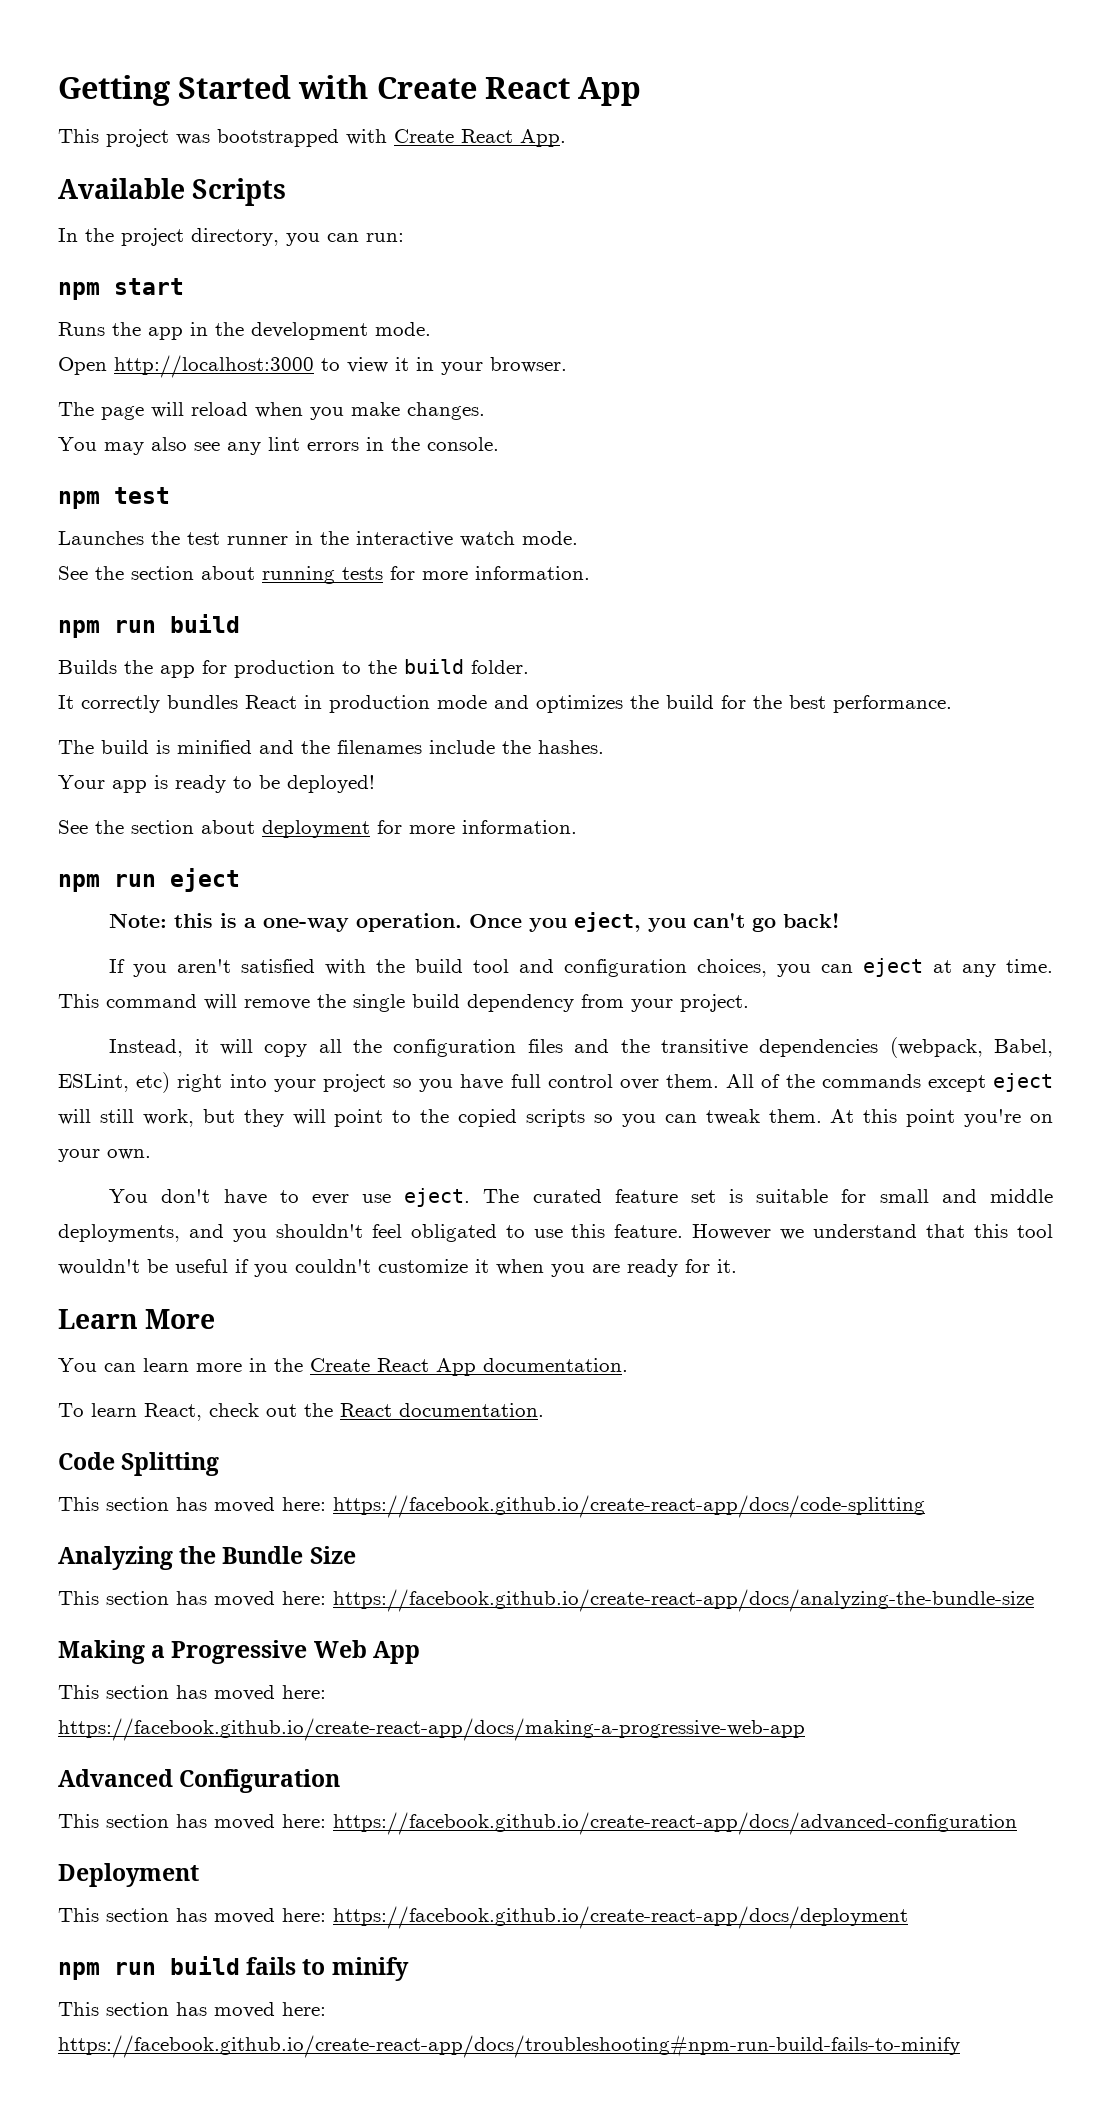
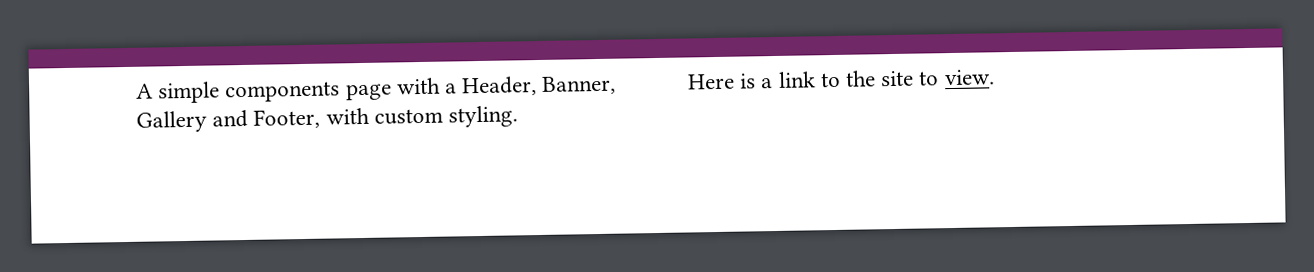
[58,75,642,106] [58,129,566,147] [58,178,287,206] [58,228,404,246] [58,278,184,300] [58,322,431,340] [58,355,567,378] [58,402,485,420] [58,437,499,455] [58,487,170,509] [58,531,578,547] [58,566,590,584] [58,614,240,638] [58,659,529,678] [58,695,952,713] [58,740,604,754] [58,775,375,793] [58,820,577,838] [58,868,240,892] [109,912,840,932] [109,958,1054,977] [58,994,749,1012] [109,1037,1053,1058] [58,1072,1053,1093] [58,1109,1053,1127] [58,1149,151,1162] [109,1188,1054,1207] [58,1224,1053,1242] [58,1259,737,1277] [58,1309,216,1329] [58,1358,628,1376] [58,1403,544,1421] [58,1452,220,1476] [58,1495,925,1518] [58,1546,356,1570] [58,1589,1034,1612] [58,1640,420,1664] [58,1685,326,1701] [58,1718,805,1741] [58,1769,341,1793] [58,1812,1017,1835] [58,1863,199,1887] [58,1906,908,1929] [58,1956,409,1981] [58,2002,326,2018] [58,2034,960,2058] Getting Started with Create React App // This project was bootstrapped with Create React App. // Available Scripts // In the project directory, you can run: // npm start // Runs the app in the development mode. // Open http://localhost:3000 to view it in your browser. // The page will reload when you make changes. // You may also see any lint errors in the console. // npm test // Launches the test runner in the interactive watch mode. // See the section about running tests for more information. // npm run build // Builds the app for production to the build folder. // It correctly bundles React in production mode and optimizes the build for the best performance. // The build is minified and the filenames include the hashes. // Your app is ready to be deployed! // See the section about deployment for more information. // npm run eject // Note: this is a one-way operation. Once you eject, you can't go back! // If you aren't satisfied with the build tool and configuration choices, you can eject at any time. This command will remove the single build dependency from your project. // Instead, it will copy all the configuration files and the transitive dependencies (webpack, Babel, ESLint, etc) right into your project so you have full control over them. All of the commands except eject will still work, but they will point to the copied scripts so you can tweak them. At this point you're on your own. // You don't have to ever use eject. The curated feature set is suitable for small and middle deployments, and you shouldn't feel obligated to use this feature. However we understand that this tool wouldn't be useful if you couldn't customize it when you are ready for it. // Learn More // You can learn more in the Create React App documentation. // To learn React, check out the React documentation. // Code Splitting // This section has moved here: https://facebook.github.io/create-react-app/docs/code-splitting // Analyzing the Bundle Size // This section has moved here: https://facebook.github.io/create-react-app/docs/analyzing-the-bundle-size // Making a Progressive Web App // This section has moved here: https://facebook.github.io/create-react-app/docs/making-a-progressive-web-app // Advanced Configuration // This section has moved here: https://facebook.github.io/create-react-app/docs/advanced-configuration // Deployment // This section has moved here: https://facebook.github.io/create-react-app/docs/deployment // npm run build fails to minify // This section has moved here: https://facebook.github.io/create-react-app/docs/troubleshooting#npm-run-build-fails-to-minify -> [136,75,617,104] [136,105,519,133] [687,69,995,90] A simple components page with a Header, Banner, Gallery and Footer, with custom styling. // Here is a link to the site to view.

